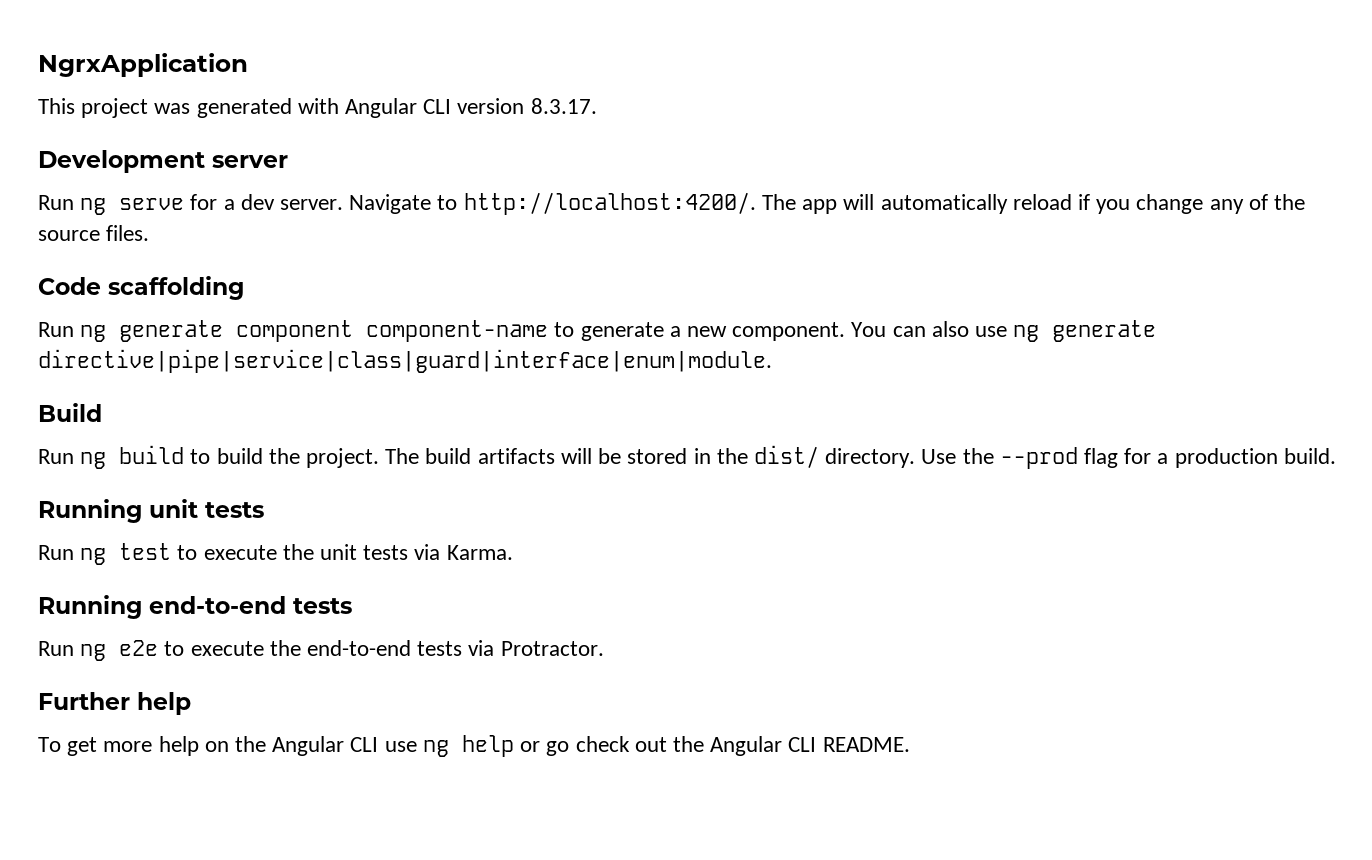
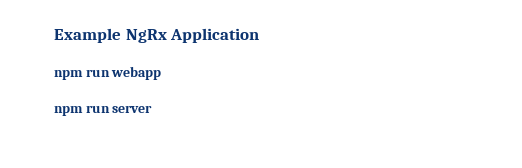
[38,53,248,77] [38,98,597,118] [38,150,288,173] [38,192,1305,215] [38,225,150,241] [38,276,244,300] [38,320,1157,342] [38,349,772,373] [38,403,102,422] [38,445,1336,469] [38,499,264,523] [38,543,513,565] [38,595,352,619] [38,640,604,661] [38,692,191,715] [38,735,910,757] NgrxApplication // This project was generated with Angular CLI version 8.3.17. // Development server // Run ng serve for a dev server. Navigate to http://localhost:4200/. The app will automatically reload if you change any of the source files. // Code scaffolding // Run ng generate component component-name to generate a new component. You can also use ng generate directive|pipe|service|class|guard|interface|enum|module. // Build // Run ng build to build the project. The build artifacts will be stored in the dist/ directory. Use the --prod flag for a production build. // Running unit tests // Run ng test to execute the unit tests via Karma. // Running end-to-end tests // Run ng e2e to execute the end-to-end tests via Protractor. // Further help // To get more help on the Angular CLI use ng help or go check out the Angular CLI README. -> [54,28,260,43] [54,66,162,80] [54,105,153,116] Example NgRx Application // npm run webapp // npm run server

